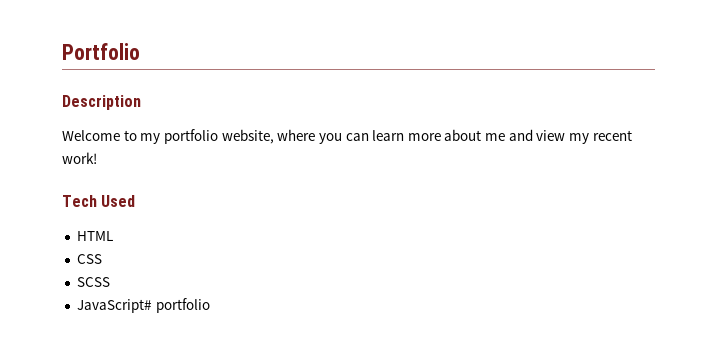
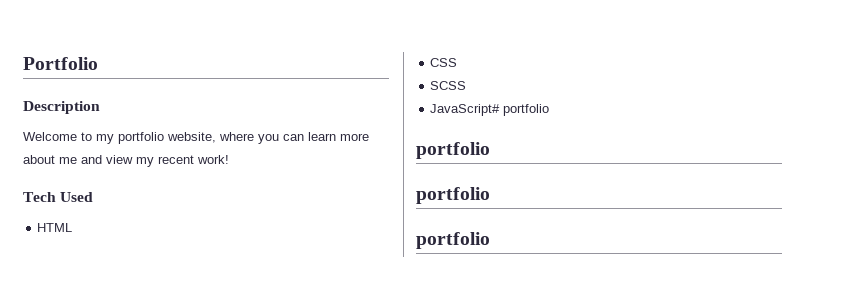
(210, 305) none -> [416,142,490,159] [416,187,490,204] [416,232,490,249] // portfolio // portfolio // portfolio

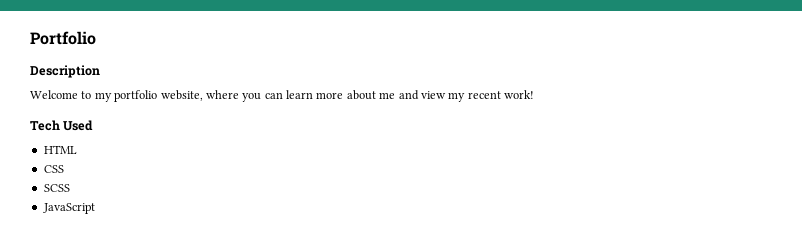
[430,104,550,116] [416,142,490,159] [416,187,490,204] [416,232,490,249] JavaScript# portfolio // portfolio // portfolio // portfolio -> [42,203,95,214] JavaScript

